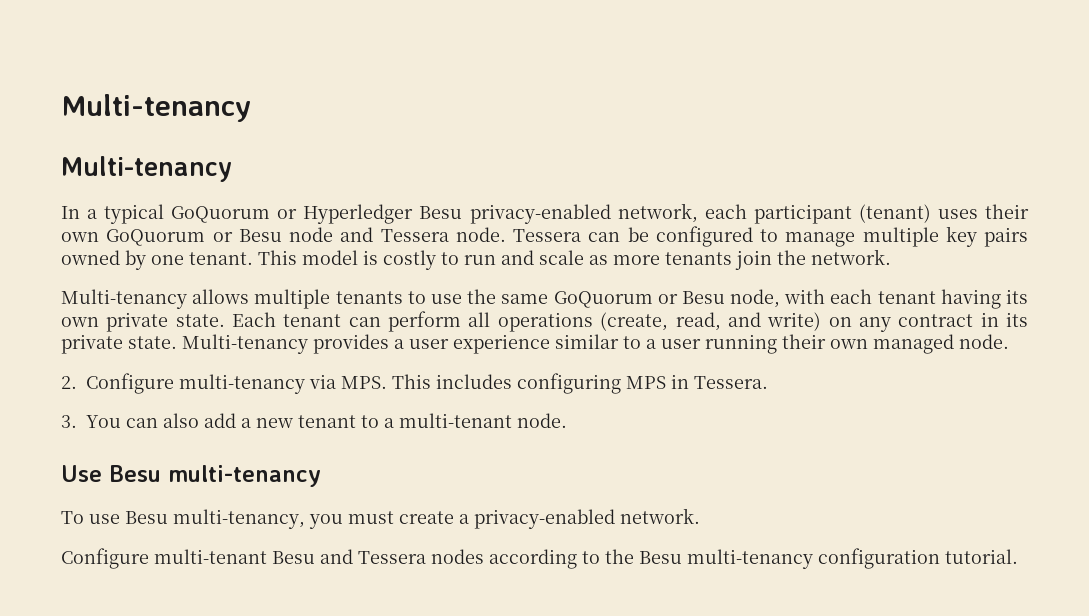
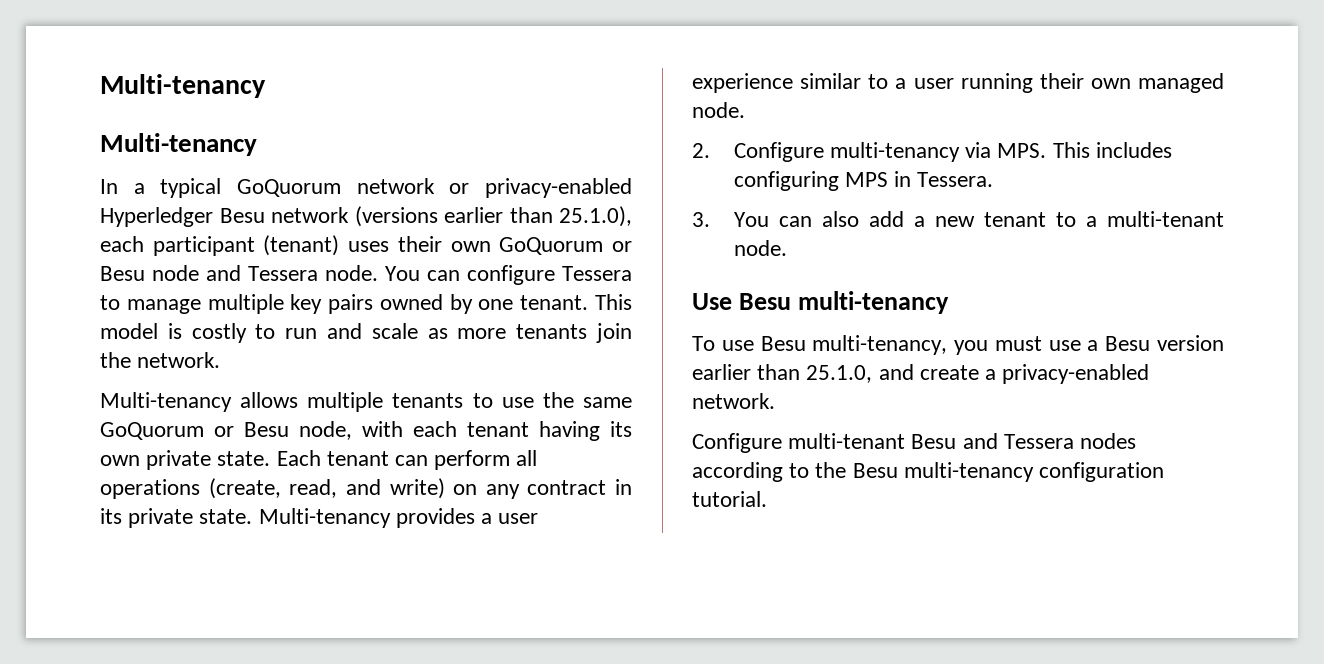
[277,203,698,224] or Hyperledger Besu privacy-enabled network, -> [356,178,632,198] [100,206,632,227] network or privacy-enabled Hyperledger Besu network (versions earlier than 25.1.0),
[513,226,753,247] Tessera can be configured -> [385,265,632,285] You can configure Tessera
(394, 517) none -> [1048,335,1224,351] [692,364,914,383] use a Besu version earlier than 25.1.0, and

